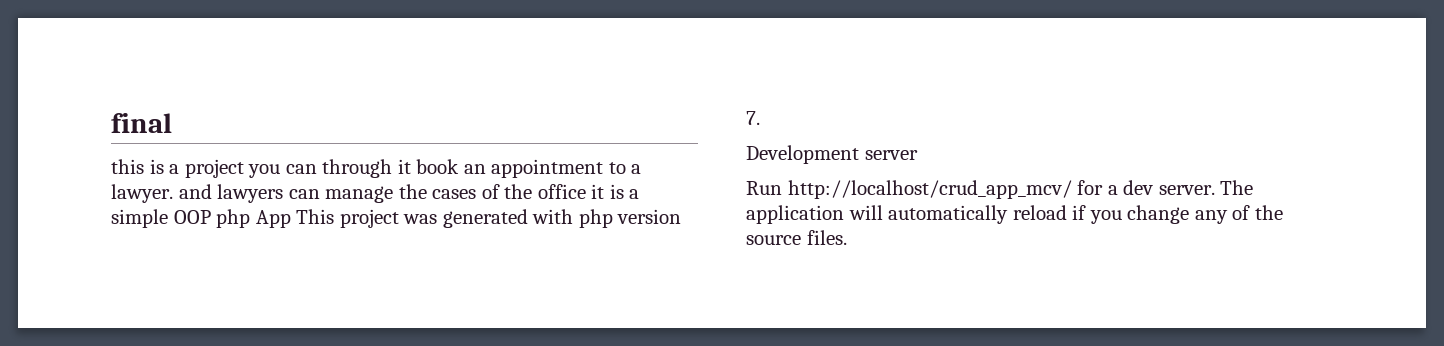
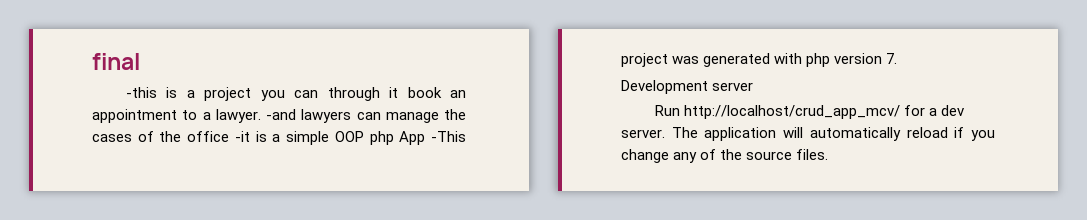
[111,159,144,174] this -> [125,87,157,98] -this
[178,184,212,199] and -> [266,109,296,120] -and
[591,184,605,199] it -> [234,131,250,142] -it
[296,209,335,224] This -> [431,131,466,142] -This

